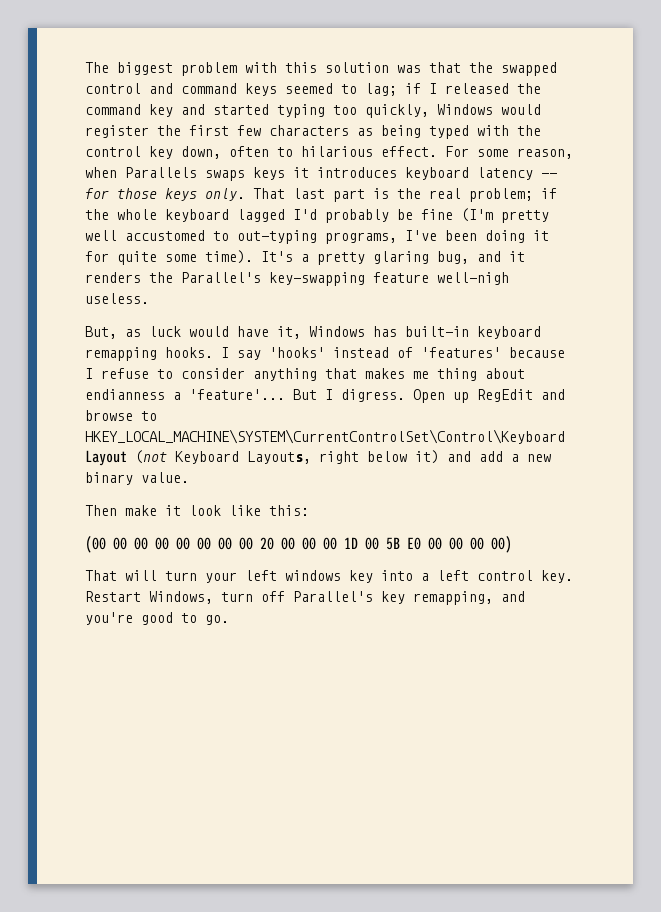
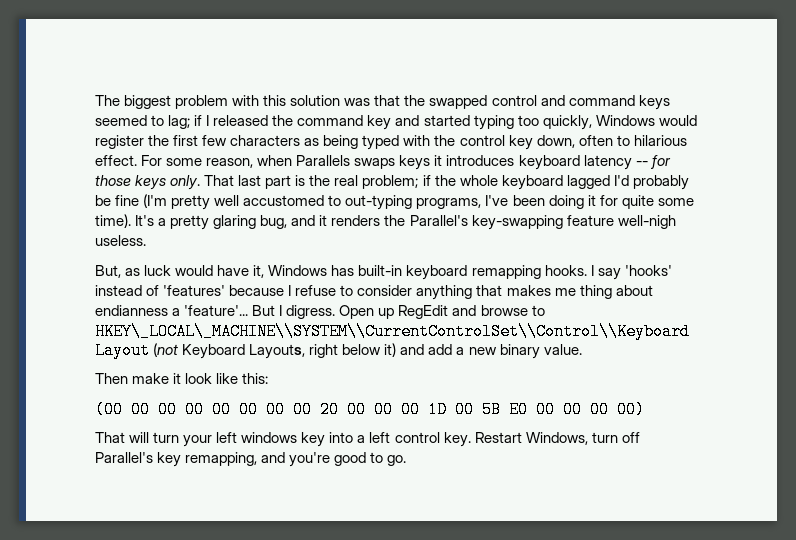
[85,429,565,444] HKEY_LOCAL_MACHINE\SYSTEM\CurrentControlSet\Control\Keyboard -> [95,323,690,340] HKEY\_LOCAL\_MACHINE\\SYSTEM\\CurrentControlSet\\Control\\Keyboard

